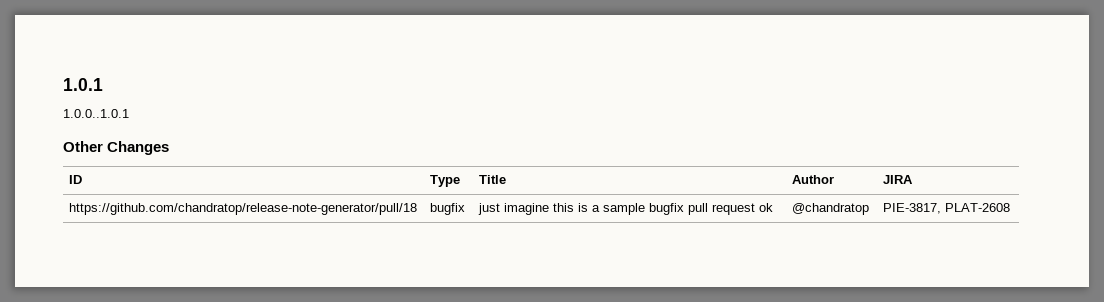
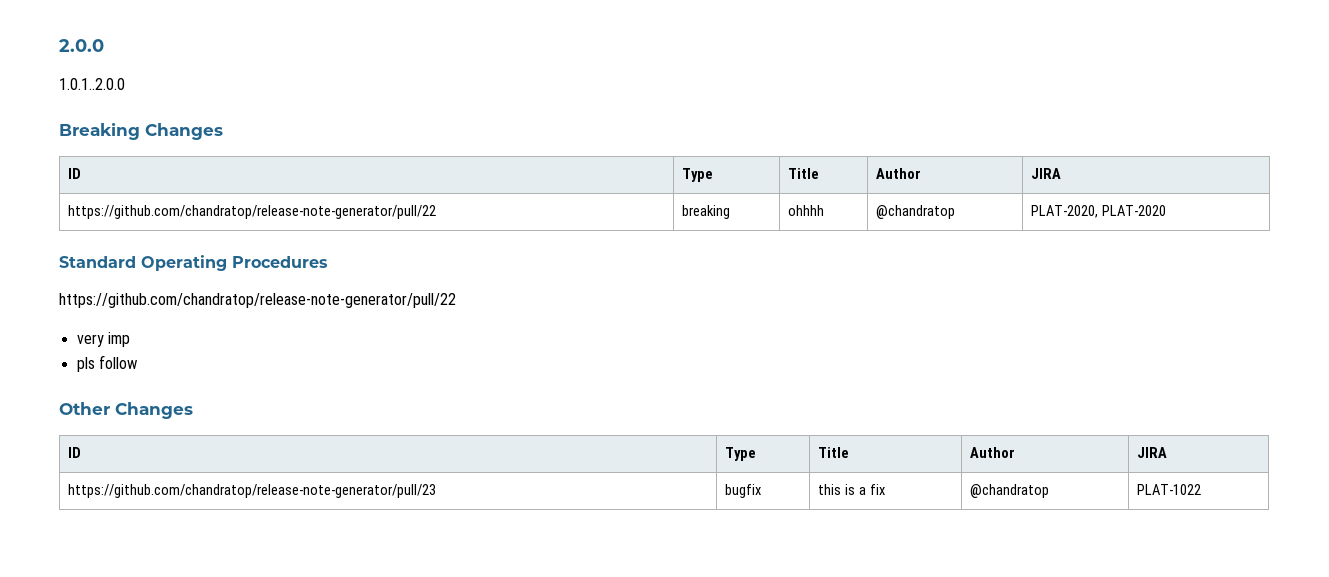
[63,78,103,91] [63,109,129,118] 1.0.1 // 1.0.0..1.0.1 -> [59,39,104,52] [59,78,125,90] [59,123,223,140] [67,168,81,179] [681,168,713,182] [787,168,819,179] [875,168,921,179] [1030,168,1061,179] [67,205,436,219] [681,205,730,219] [787,205,824,216] [875,205,955,219] [1030,205,1166,218] [59,255,328,271] [59,293,456,308] [76,332,130,347] [76,355,137,372] 2.0.0 // 1.0.1..2.0.0 // Breaking Changes // ID | Type | Title | Author | JIRA // https://github.com/chandratop/release-note-generator/pull/22 | breaking | ohhhh | @chandratop | PLAT-2020, PLAT-2020 // Standard Operating Procedures // https://github.com/chandratop/release-note-generator/pull/22 // very imp // pls follow
[69,203,418,215] https://github.com/chandratop/release-note-generator/pull/18 -> [67,484,436,498] https://github.com/chandratop/release-note-generator/pull/23
[478,203,550,215] just imagine -> (761, 491) none
[603,203,774,215] [792,203,870,215] [883,203,1011,214] sample bugfix pull request ok | @chandratop | PIE-3817, PLAT-2608 -> [869,484,885,495] [969,484,1049,498] [1136,484,1201,495] fix | @chandratop | PLAT-1022

